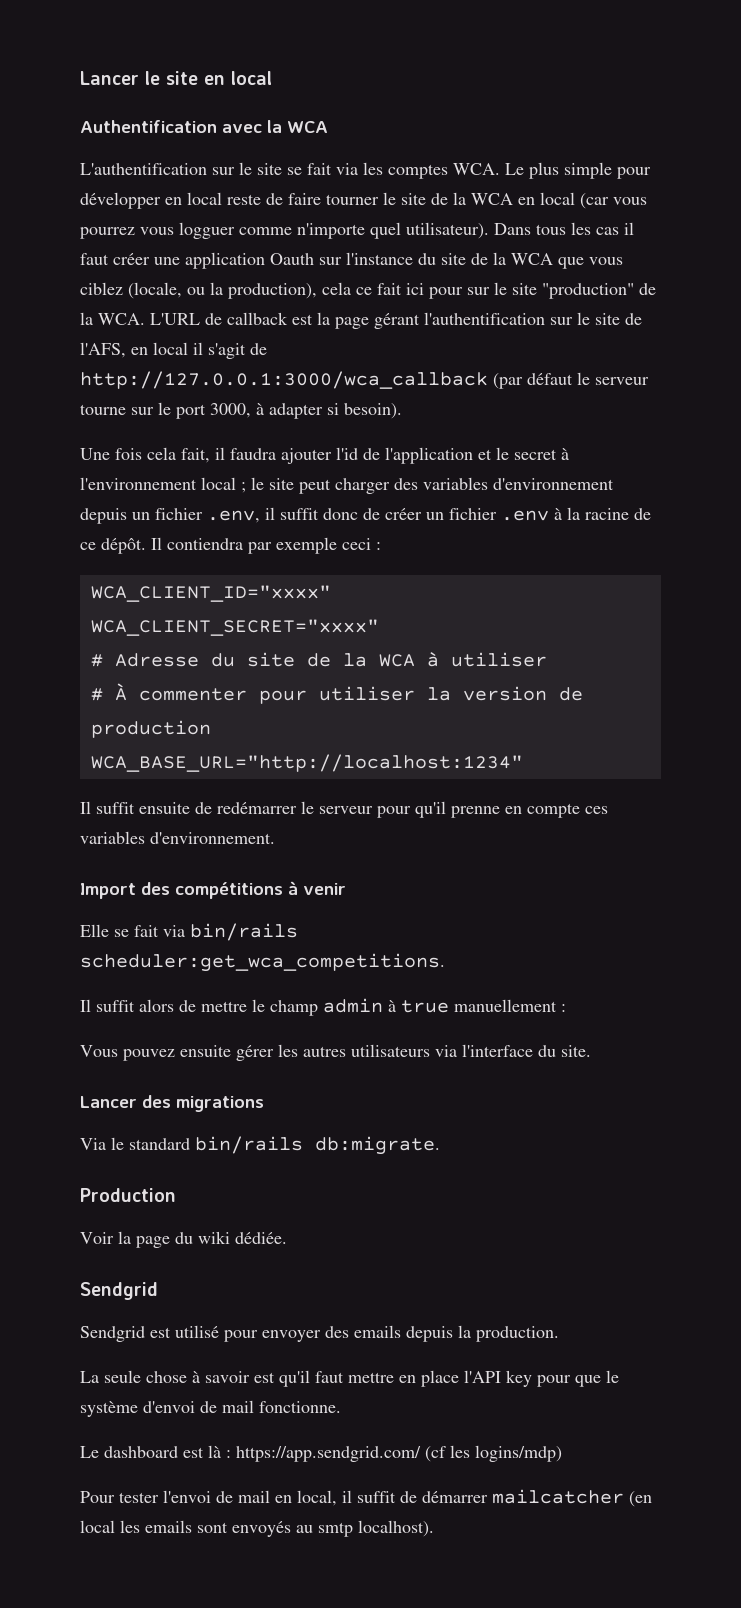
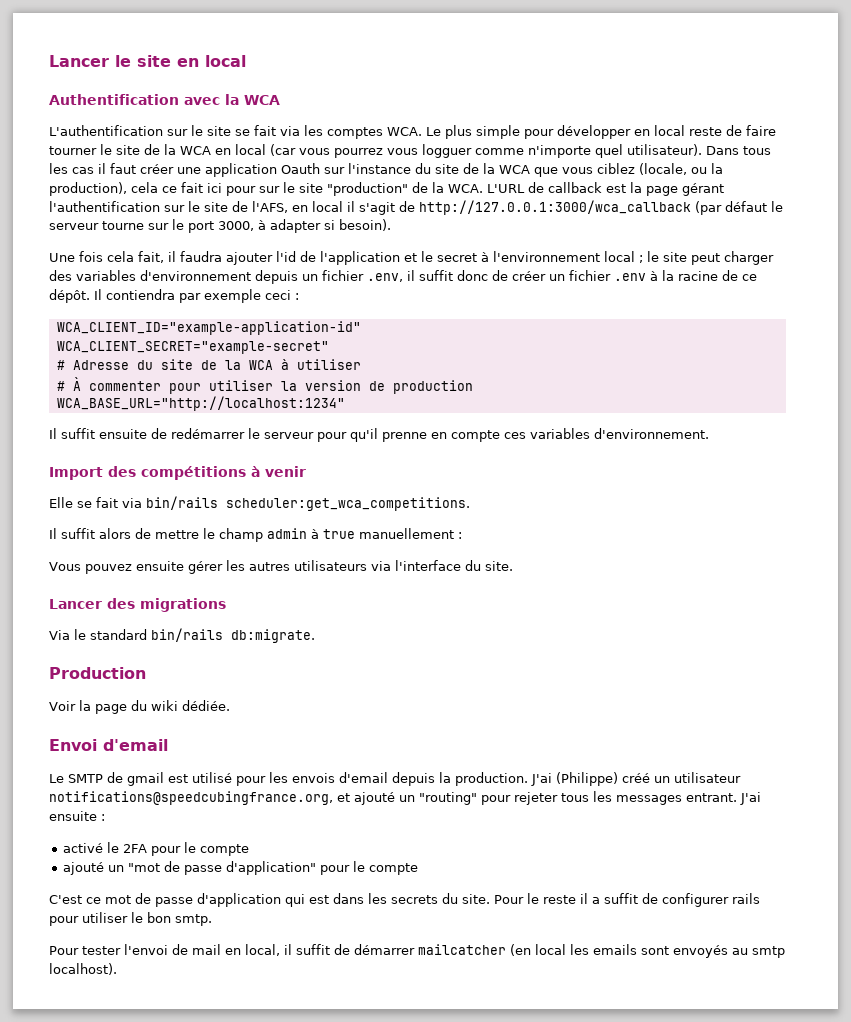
[90,585,331,602] [90,619,379,636] WCA_CLIENT_ID="xxxx" // WCA_CLIENT_SECRET="xxxx" -> [56,321,361,335] [56,341,329,354] WCA_CLIENT_ID="example-application-id" // WCA_CLIENT_SECRET="example-secret"
[80,1282,158,1300] [80,1325,559,1342] [80,1370,619,1387] [80,1400,341,1417] [80,1445,562,1462] Sendgrid // Sendgrid est utilisé pour envoyer des emails depuis la production. // La seule chose à savoir est qu'il faut mettre en place l'API key pour que le système d'envoi de mail fonctionne. // Le dashboard est là : https://app.sendgrid.com/ (cf les logins/mdp) -> [49,739,168,751] [49,772,741,786] [49,791,761,805] [49,811,105,821] [62,842,249,856] [62,861,418,875] [49,893,760,907] [49,912,212,926] Envoi d'email // Le SMTP de gmail est utilisé pour les envois d'email depuis la production. J'ai (Philippe) créé un utilisateur notifications@speedcubingfrance.org, et ajouté un "routing" pour rejeter tous les messages entrant. J'ai ensuite : // activé le 2FA pour le compte // ajouté un "mot de passe d'application" pour le compte // C'est ce mot de passe d'application qui est dans les secrets du site. Pour le reste il a suffit de configurer rails pour utiliser le bon smtp.

